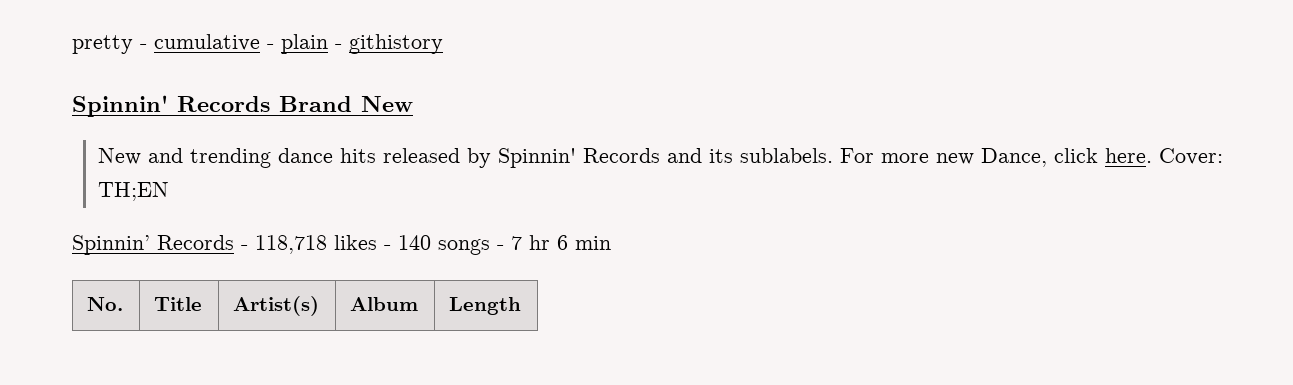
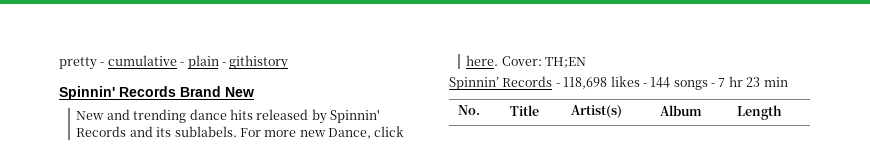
[255,235,327,254] 118,718 -> [563,77,608,89] 118,698
[398,235,431,250] 140 -> [650,77,671,88] 144
[557,235,568,250] 6 -> [746,77,761,87] 23

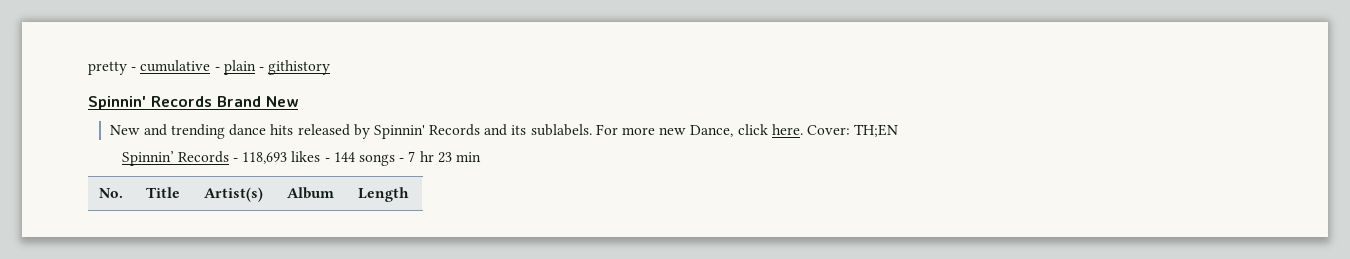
[563,77,608,89] 118,698 -> [242,152,288,164] 118,693

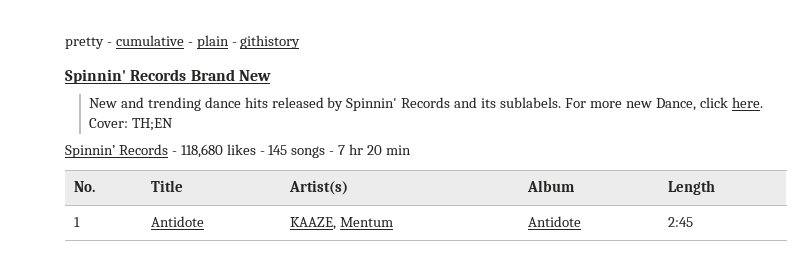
[242,152,288,164] 118,693 -> [180,144,223,158] 118,680
[333,152,355,162] 144 -> [268,145,288,155] 145
[437,152,452,163] 23 -> [367,145,383,155] 20
(410, 194) none -> [74,217,81,227] [151,216,205,227] [290,217,393,230] [528,216,582,227] [668,217,694,227] // 1 | Antidote | KAAZE, Mentum | Antidote | 2:45

